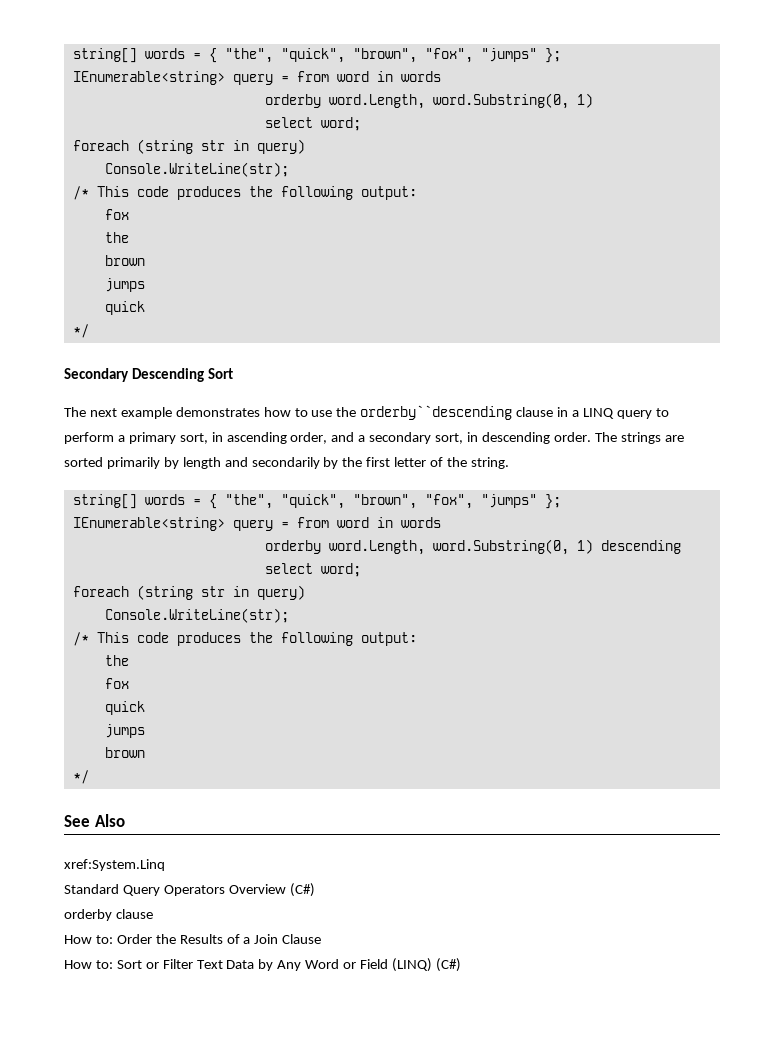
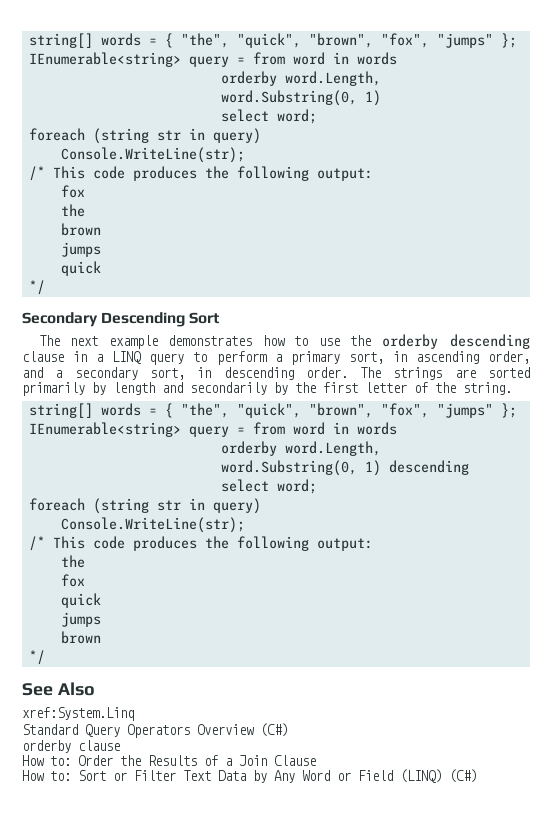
[360,405,513,420] orderby``descending -> [381,334,531,349] orderby descending

